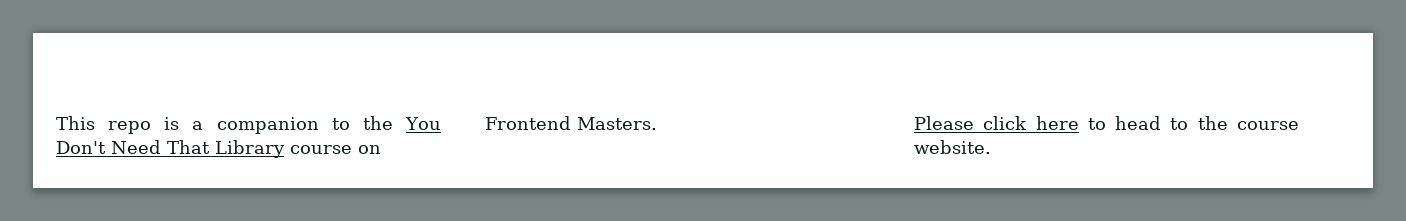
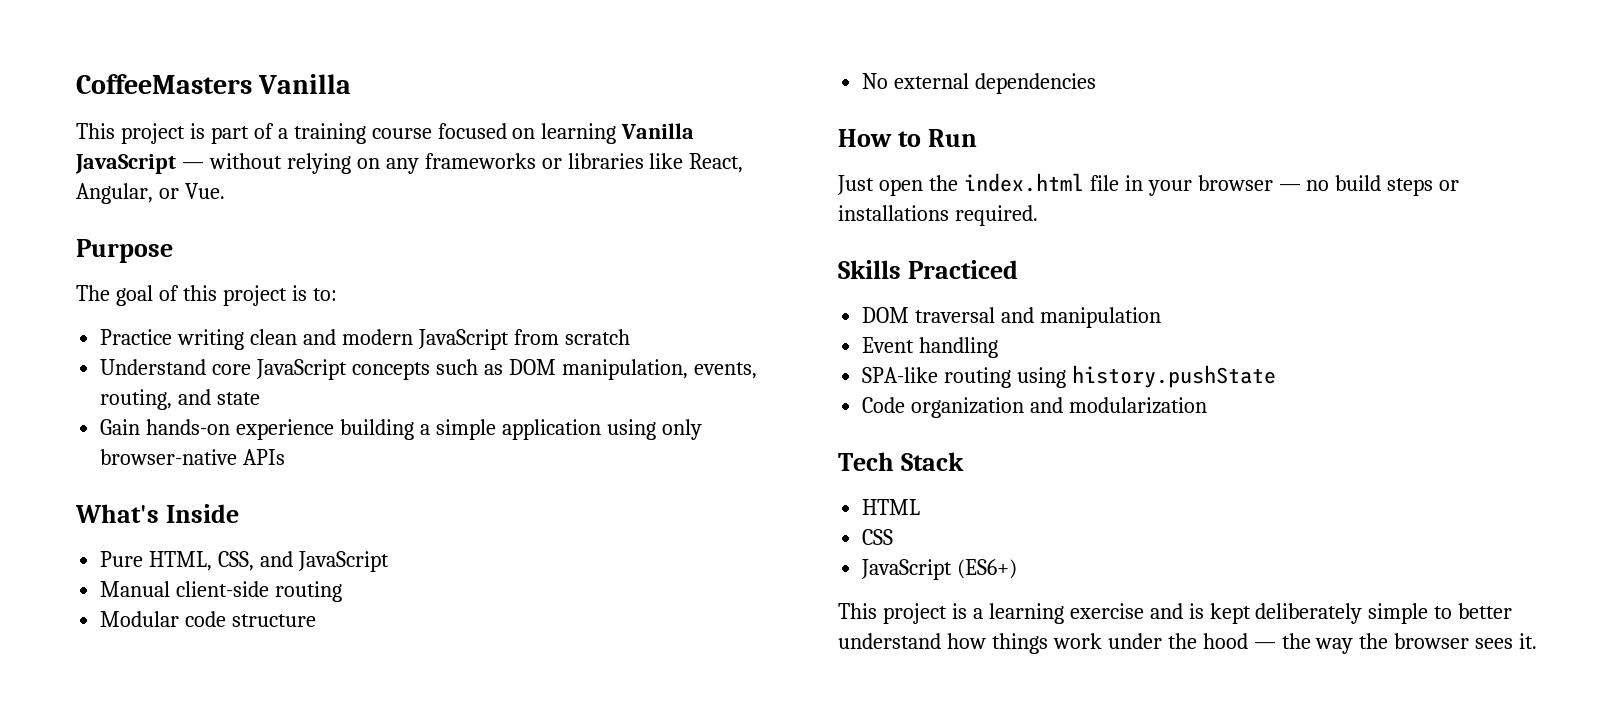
[56,116,442,134] [56,140,381,158] [485,116,657,130] [914,116,1299,130] [914,140,991,154] This repo is a companion to the You Don't Need That Library course on Frontend Masters. // Please click here to head to the course website. -> [76,74,352,94] [76,123,695,144] [75,153,744,174] [76,183,225,204] [76,239,173,263] [76,285,337,306] [100,329,630,350] [100,359,757,380] [100,389,261,410] [100,419,702,440] [100,449,286,465] [75,504,239,523] [100,551,389,572] [100,581,343,602] [100,611,317,627] [862,73,1097,94] [838,129,977,147] [837,173,1460,196] [838,205,1038,226] [838,260,1018,279] [862,307,1162,328] [862,337,999,358] [862,365,1277,388] [862,397,1208,418] [838,452,964,471] [862,499,921,515] [862,529,894,545] [861,559,1018,580] [838,603,1513,624] [838,633,1538,654] CoffeeMasters Vanilla // This project is part of a training course focused on learning Vanilla JavaScript — without relying on any frameworks or libraries like React, Angular, or Vue. // Purpose // The goal of this project is to: // Practice writing clean and modern JavaScript from scratch // Understand core JavaScript concepts such as DOM manipulation, events, routing, and state // Gain hands-on experience building a simple application using only browser-native APIs // What's Inside // Pure HTML, CSS, and JavaScript // Manual client-side routing // Modular code structure // No external dependencies // How to Run // Just open the index.html file in your browser — no build steps or installations required. // Skills Practiced // DOM traversal and manipulation // Event handling // SPA-like routing using history.pushState // Code organization and modularization // Tech Stack // HTML // CSS // JavaScript (ES6+) // This project is a learning exercise and is kept deliberately simple to better understand how things work under the hood — the way the browser sees it.

